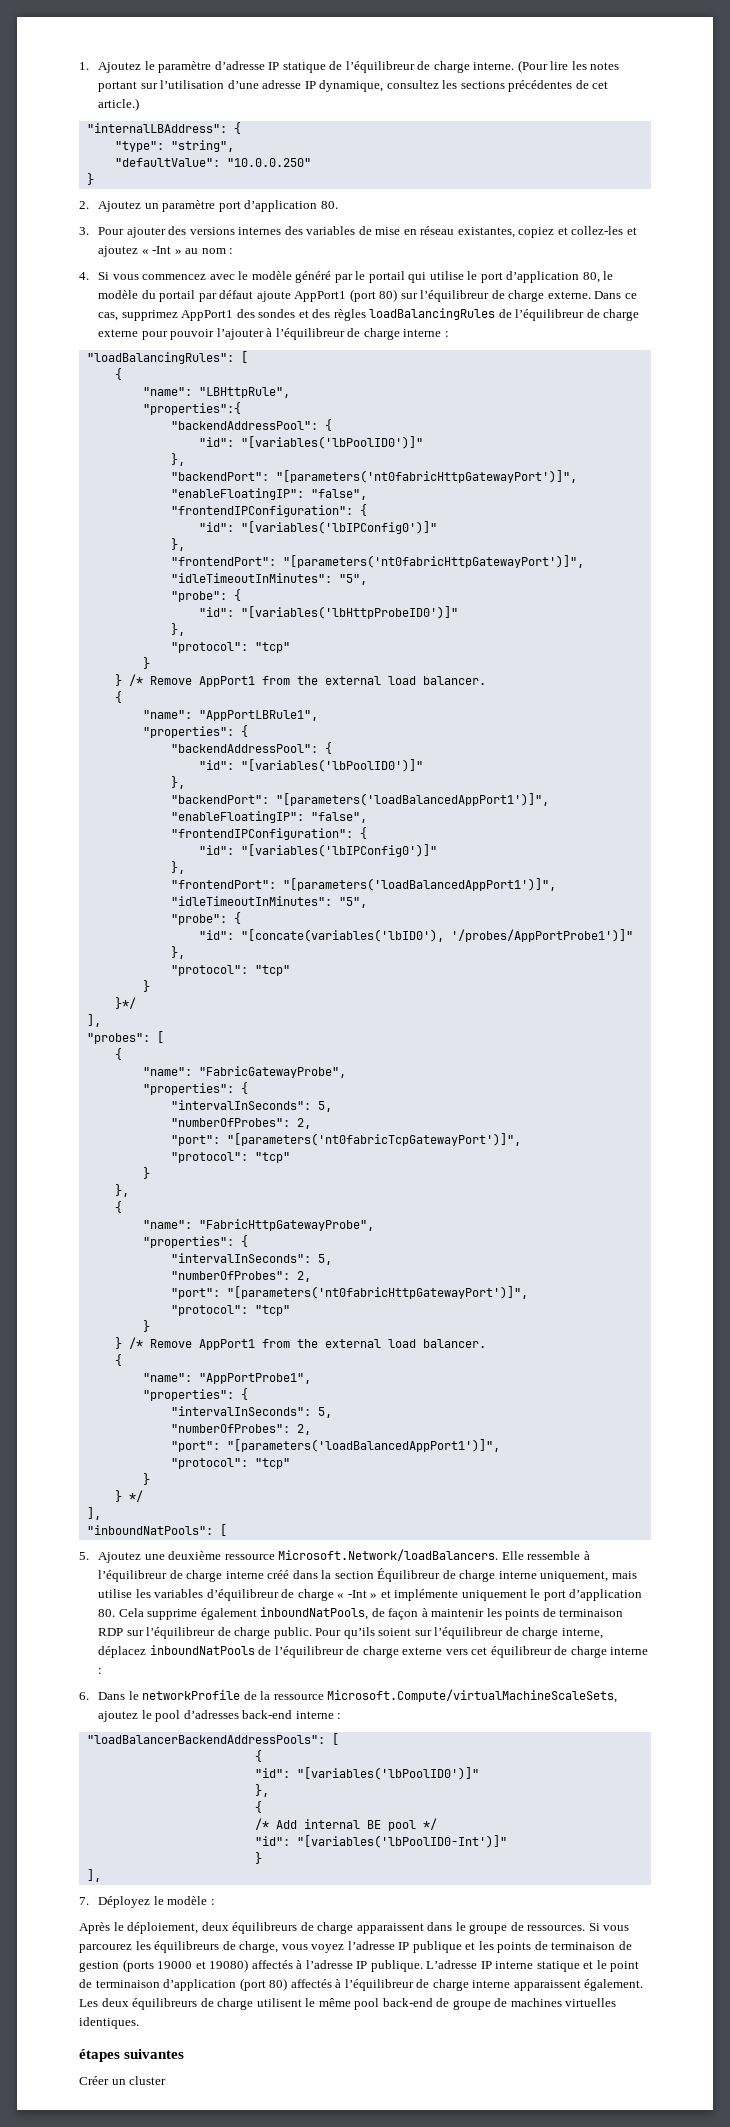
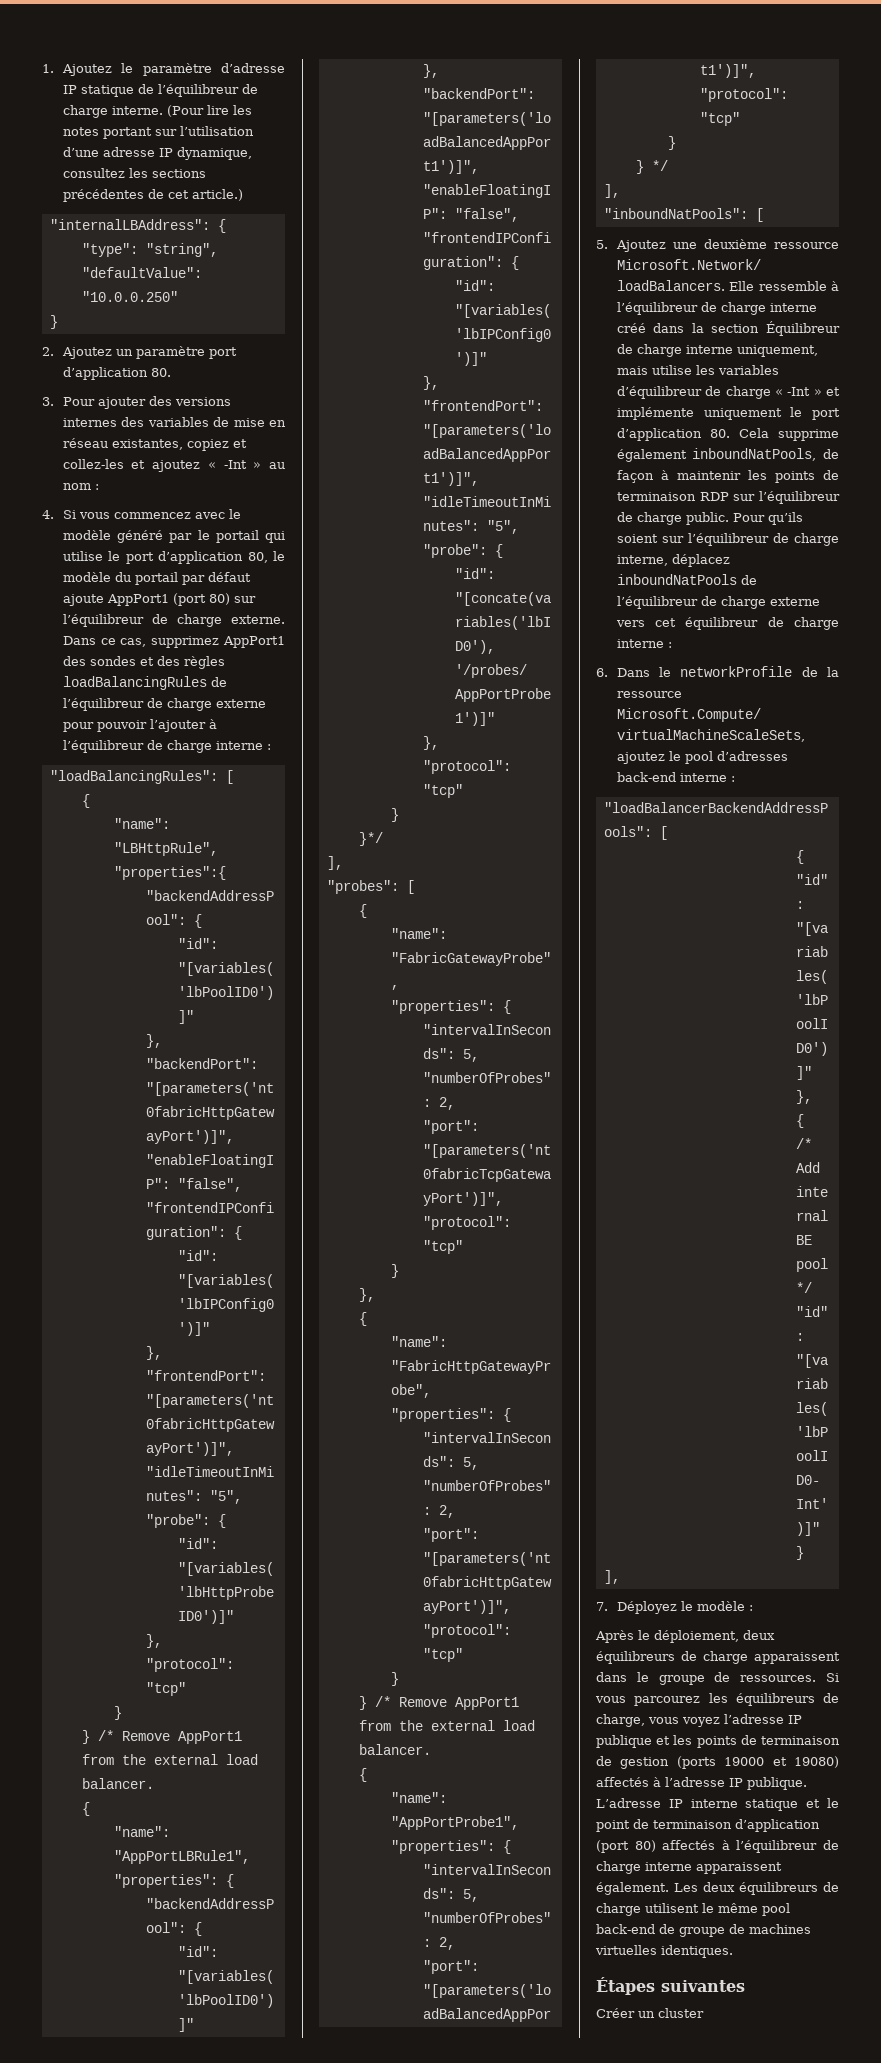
[79,2049,120,2062] étapes -> [596,1977,655,1995] Étapes

